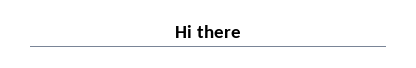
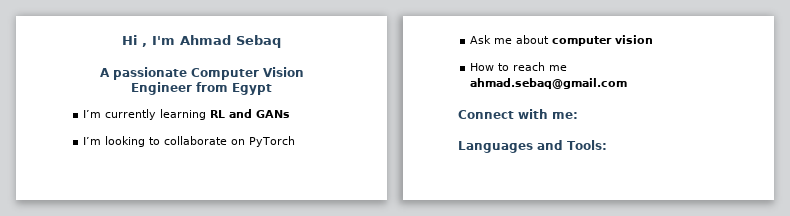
[196,25,241,38] there -> [142,35,281,48] [99,67,304,80] [131,82,272,95] [83,109,291,120] [83,136,296,147] [470,35,654,46] [470,62,568,71] [470,78,628,89] [458,109,578,119] [458,140,607,153] , I'm Ahmad Sebaq // A passionate Computer Vision Engineer from Egypt // I’m currently learning RL and GANs // I’m looking to collaborate on PyTorch // Ask me about computer vision // How to reach me ahmad.sebaq@gmail.com // Connect with me: // Languages and Tools:

